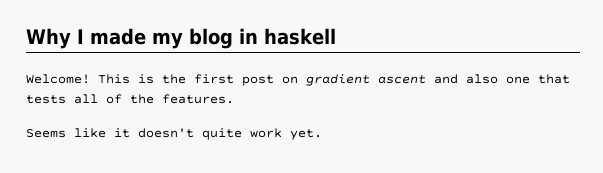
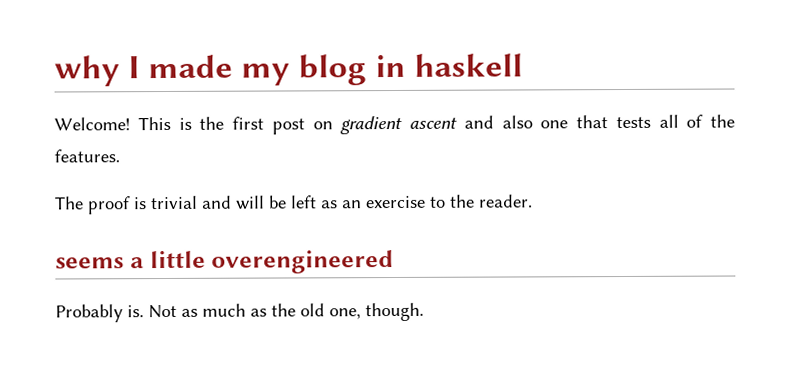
[26,28,71,49] Why -> [54,55,120,87] why
[26,128,322,140] Seems like it doesn't quite work yet. -> [54,194,533,215] [55,250,395,274] [55,302,424,323] The proof is trivial and will be left as an exercise to the reader. // seems a little overengineered // Probably is. Not as much as the old one, though.

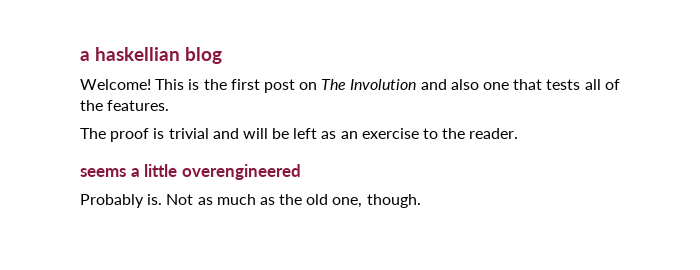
[54,54,291,87] why I made my -> [80,47,181,61] a haskellian
[375,53,524,78] in haskell -> (223, 55) none
[340,115,457,135] gradient ascent -> [321,79,417,90] The Involution

